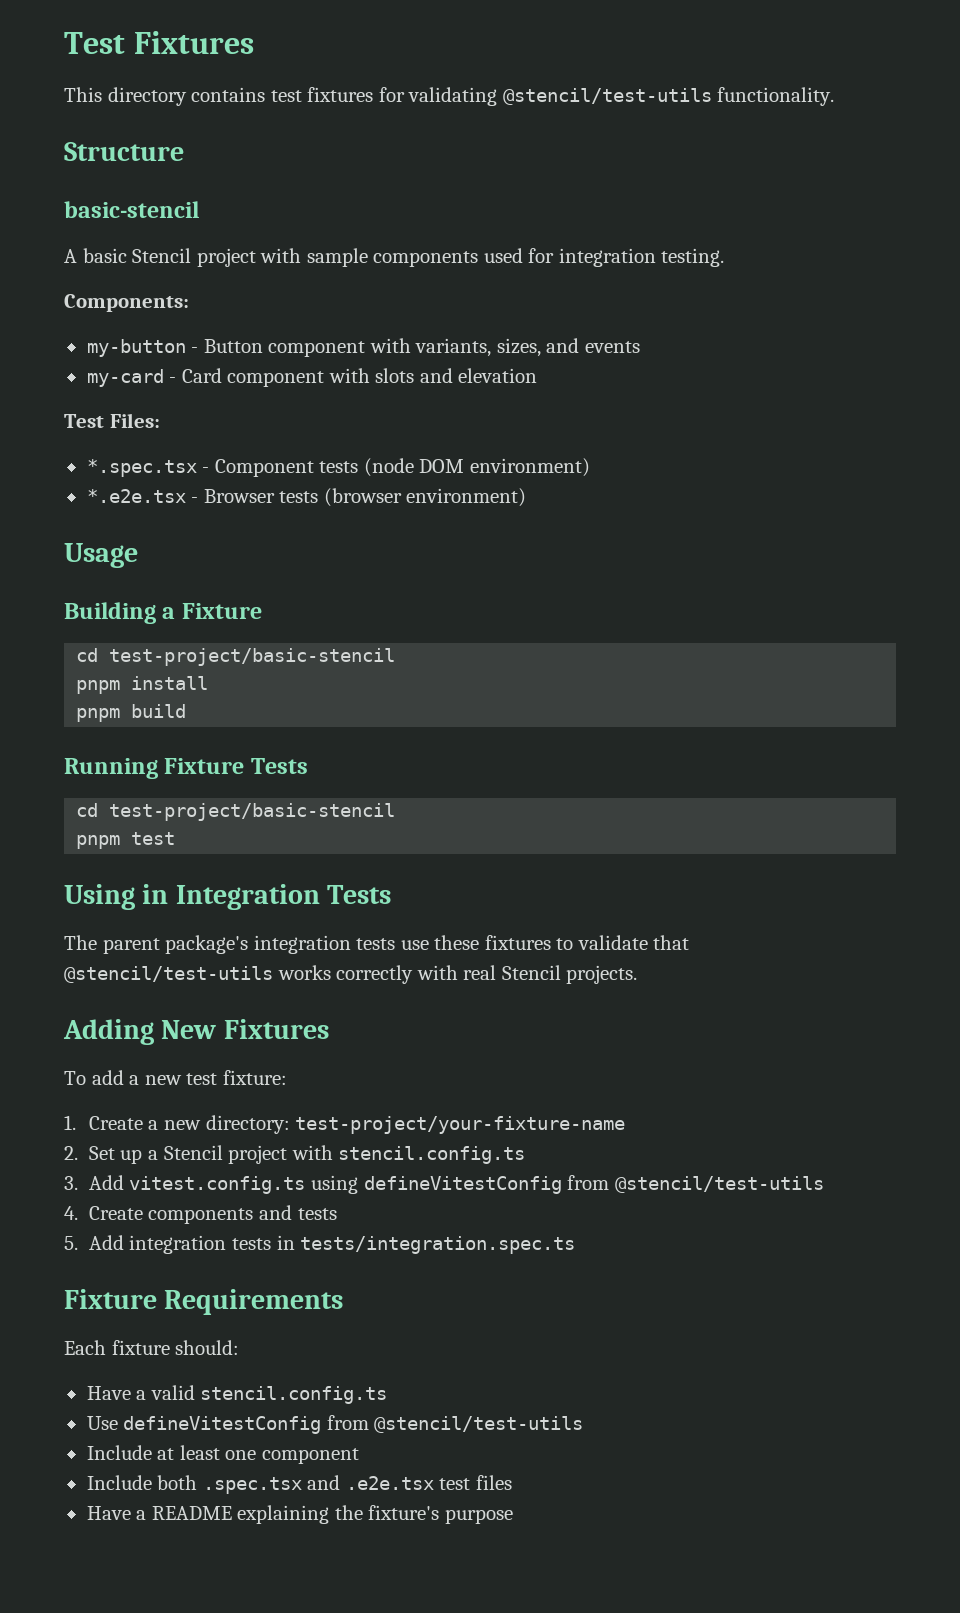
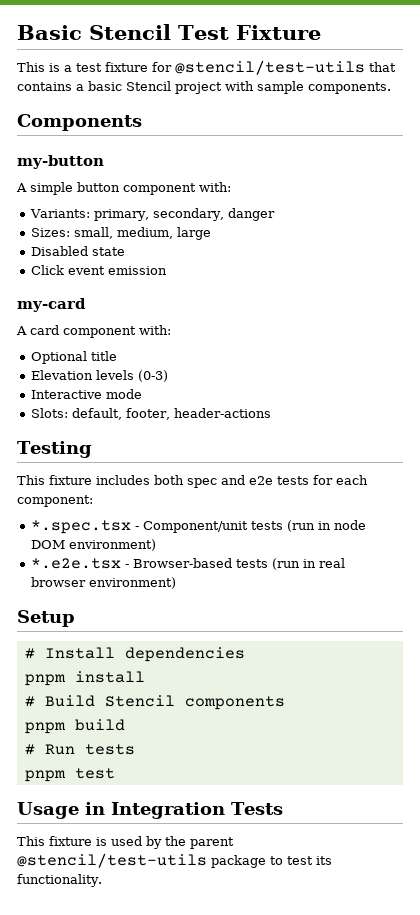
[64,31,254,54] [64,87,835,106] [64,142,184,161] [64,201,199,218] [64,249,77,263] Test Fixtures // This directory contains test fixtures for validating @stencil/test-utils functionality. // Structure // basic-stencil // A -> [17,24,321,40] [17,60,396,75] [17,82,84,91] Basic Stencil Test Fixture // This is a test fixture for @stencil/test-utils that contains a
[373,248,725,267] [64,294,189,312] [86,338,640,357] [86,368,538,387] [64,413,160,428] [86,458,590,477] [86,488,527,507] [64,543,138,568] [64,602,262,624] [76,648,396,666] [76,676,209,694] [76,704,187,722] [64,758,308,779] [76,803,396,821] components used for integration testing. // Components: // my-button - Button component with variants, sizes, and events // my-card - Card component with slots and elevation // Test Files: // *.spec.tsx - Component tests (node DOM environment) // *.e2e.tsx - Browser tests (browser environment) // Usage // Building a Fixture // cd test-project/basic-stencil // pnpm install // pnpm build // Running Fixture Tests // cd test-project/basic-stencil -> [308,82,391,94] [17,114,142,131] [17,155,104,169] [16,182,231,195] [30,208,276,221] [31,227,212,240] [31,246,126,256] [31,265,168,275] [17,298,86,312] [16,325,171,338] [31,351,118,364] [31,370,169,382] [31,389,143,399] [31,408,272,420] [17,441,92,458] [17,475,368,488] [17,495,93,507] [31,520,367,534] [31,539,157,551] [31,558,346,570] [31,577,177,589] [17,610,75,627] [24,647,245,662] [24,671,145,686] [24,695,285,710] [24,719,125,734] [24,744,135,755] components. // Components // my-button // A simple button component with: // Variants: primary, secondary, danger // Sizes: small, medium, large // Disabled state // Click event emission // my-card // A card component with: // Optional title // Elevation levels (0-3) // Interactive mode // Slots: default, footer, header-actions // Testing // This fixture includes both spec and e2e tests for each component: // *.spec.tsx - Component/unit tests (run in node DOM environment) // *.e2e.tsx - Browser-based tests (run in real browser environment) // Setup // # Install dependencies // pnpm install // # Build Stencil components // pnpm build // # Run tests
[64,884,135,910] Using -> [17,802,79,819] Usage
[64,935,690,954] [64,965,638,984] [63,1019,329,1045] [64,1070,287,1085] [64,1115,626,1134] [64,1145,526,1164] [64,1175,824,1194] [64,1205,337,1224] [64,1235,576,1254] [64,1289,344,1315] [64,1340,240,1355] [86,1385,388,1404] [86,1415,584,1434] [86,1445,359,1464] [86,1475,512,1494] [86,1505,513,1524] The parent package's integration tests use these fixtures to validate that @stencil/test-utils works correctly with real Stencil projects. // Adding New Fixtures // To add a new test fixture: // 1. Create a new directory: test-project/your-fixture-name // 2. Set up a Stencil project with stencil.config.ts // 3. Add vitest.config.ts using defineVitestConfig from @stencil/test-utils // 4. Create components and tests // 5. Add integration tests in tests/integration.spec.ts // Fixture Requirements // Each fixture should: // Have a valid stencil.config.ts // Use defineVitestConfig from @stencil/test-utils // Include at least one component // Include both .spec.tsx and .e2e.tsx test files // Have a README explaining the fixture's purpose -> [17,836,234,849] [17,853,332,868] [17,874,102,887] This fixture is used by the parent @stencil/test-utils package to test its functionality.

